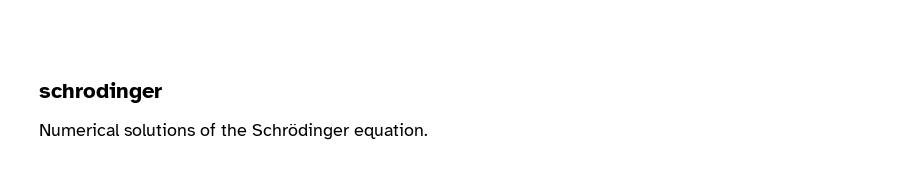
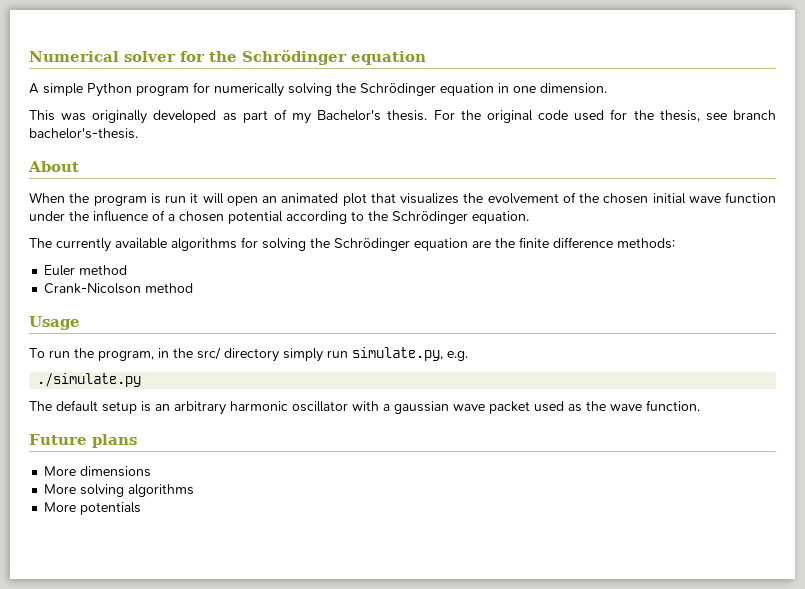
[39,82,162,103] [39,122,428,140] schrodinger // Numerical solutions of the Schrödinger equation. -> [29,50,426,65] [29,82,607,97] [29,109,776,124] [29,128,138,139] [28,161,79,172] [29,192,776,206] [29,210,529,224] [29,237,675,252] [44,265,128,276] [44,283,194,294] [29,316,80,330] [29,347,468,362] [37,373,142,387] [29,400,700,415] [29,434,137,448] [44,466,152,477] [44,484,195,497] [44,502,142,515] Numerical solver for the Schrödinger equation // A simple Python program for numerically solving the Schrödinger equation in one dimension. // This was originally developed as part of my Bachelor's thesis. For the original code used for the thesis, see branch bachelor's-thesis. // About // When the program is run it will open an animated plot that visualizes the evolvement of the chosen initial wave function under the influence of a chosen potential according to the Schrödinger equation. // The currently available algorithms for solving the Schrödinger equation are the finite difference methods: // Euler method // Crank-Nicolson method // Usage // To run the program, in the src/ directory simply run simulate.py, e.g. // ./simulate.py // The default setup is an arbitrary harmonic oscillator with a gaussian wave packet used as the wave function. // Future plans // More dimensions // More solving algorithms // More potentials

